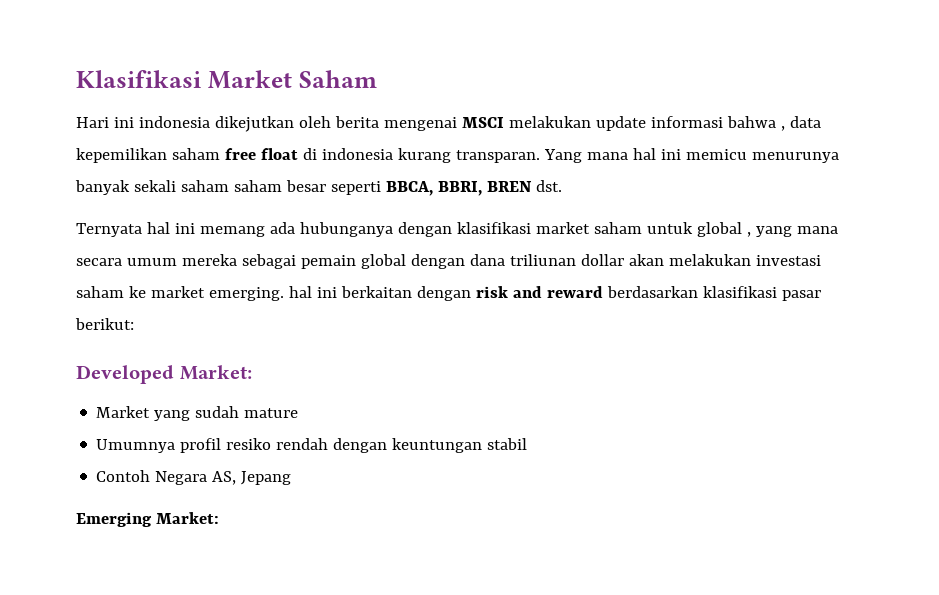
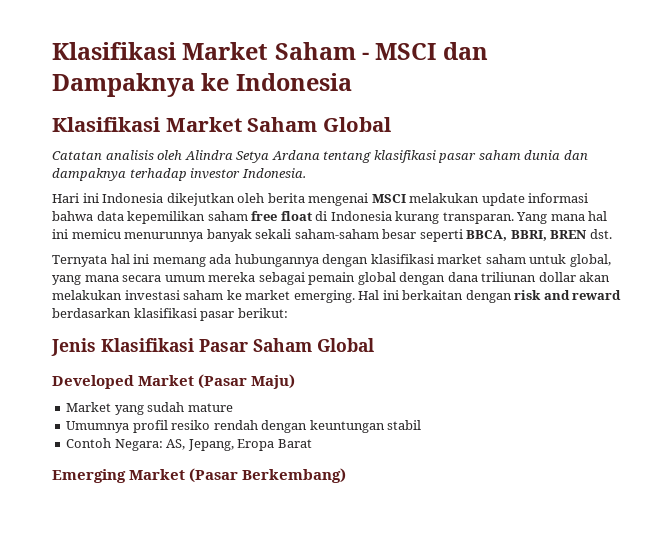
[76,70,377,89] Klasifikasi Market Saham -> [52,42,488,60] [52,73,352,97] [52,117,391,132] [52,150,588,163] [52,168,306,181] Klasifikasi Market Saham - MSCI dan Dampaknya ke Indonesia // Klasifikasi Market Saham Global // Catatan analisis oleh Alindra Setya Ardana tentang klasifikasi pasar saham dunia dan dampaknya terhadap investor Indonesia.
[138,116,210,128] indonesia -> [102,193,164,203] Indonesia
[780,126,785,131] , -> (93, 216) none
[321,148,393,160] indonesia -> [330,211,392,221] Indonesia
[751,152,839,163] menurunya -> [124,232,204,242] menurunnya
[180,180,282,192] saham saham -> [294,229,379,239] saham-saham
[299,222,393,237] hubunganya -> [234,254,319,267] hubungannya
[696,222,751,237] global , -> [569,254,611,267] global,
[288,286,312,298] hal -> [358,290,380,300] Hal
[76,365,252,384] Developed Market: -> [51,338,374,356] [52,374,296,389] Jenis Klasifikasi Pasar Saham Global // Developed Market (Pasar Maju)
[155,471,292,485] [76,512,219,527] Negara AS, Jepang // Emerging Market: -> [114,439,312,451] [52,468,347,483] Negara: AS, Jepang, Eropa Barat // Emerging Market (Pasar Berkembang)

